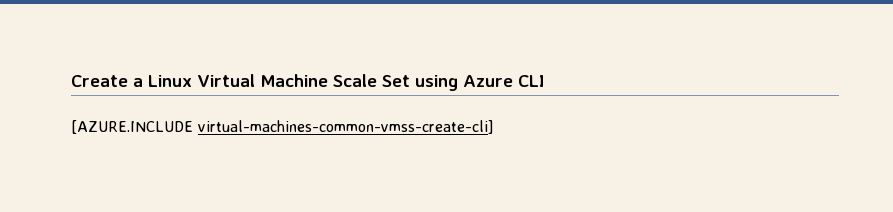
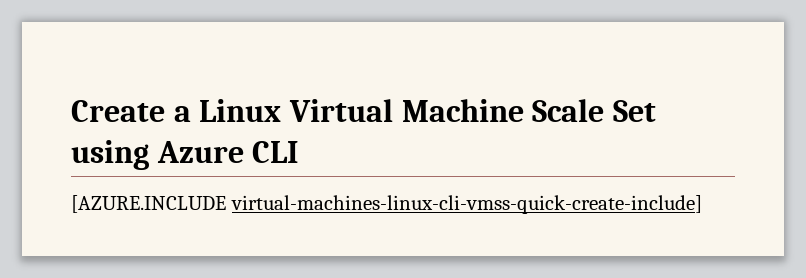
[198,120,494,134] virtual-machines-common-vmss-create-cli] -> [230,195,702,214] virtual-machines-linux-cli-vmss-quick-create-include]

